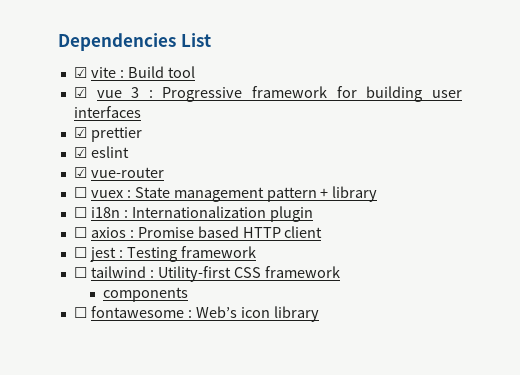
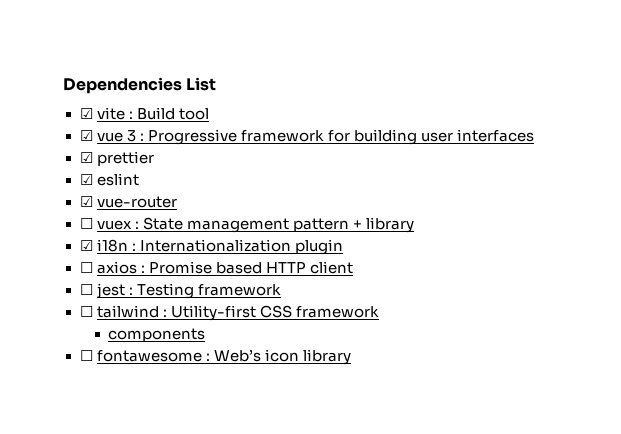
[73,207,87,218] ☐ -> [79,240,93,251] ☑

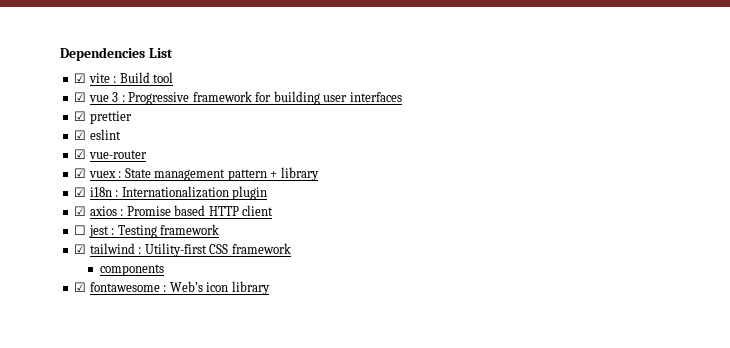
[79,218,93,229] ☐ -> [74,168,87,178] ☑
[79,262,93,273] ☐ -> [74,206,87,216] ☑
[79,306,93,317] ☐ -> [74,244,87,254] ☑
[79,350,93,361] ☐ -> [74,282,87,292] ☑

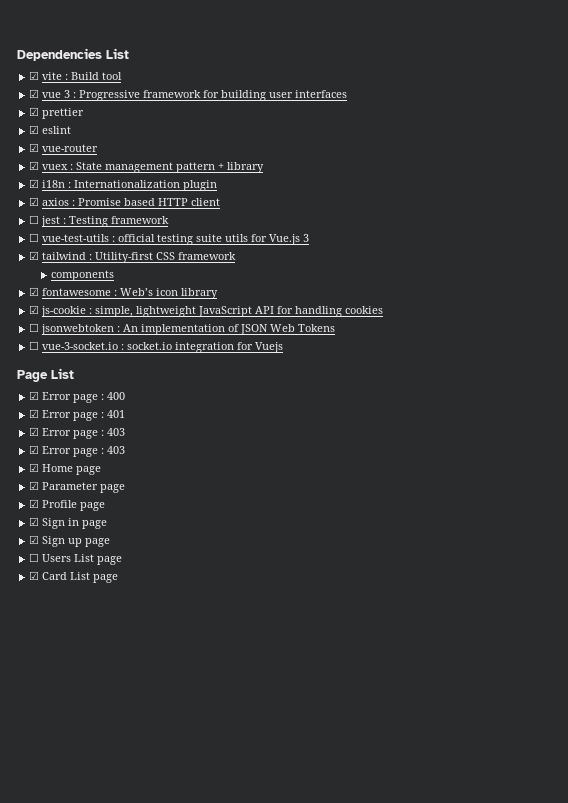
(220, 229) none -> [29,233,310,245] // ☐ vue-test-utils : official testing suite utils for Vue.js 3
(270, 288) none -> [29,305,384,317] [29,323,336,335] [29,341,284,353] [17,368,74,382] [29,391,126,403] [29,409,126,421] [29,427,126,439] [29,445,126,457] [29,463,102,475] [29,481,126,493] [29,499,106,511] [29,517,108,529] [29,535,111,547] [29,553,123,565] [29,571,119,583] // ☑ js-cookie : simple, lightweight JavaScript API for handling cookies // ☐ jsonwebtoken : An implementation of JSON Web Tokens // ☐ vue-3-socket.io : socket.io integration for Vuejs // Page List // ☑ Error page : 400 // ☑ Error page : 401 // ☑ Error page : 403 // ☑ Error page : 403 // ☑ Home page // ☑ Parameter page // ☑ Profile page // ☑ Sign in page // ☑ Sign up page // ☐ Users List page // ☑ Card List page

